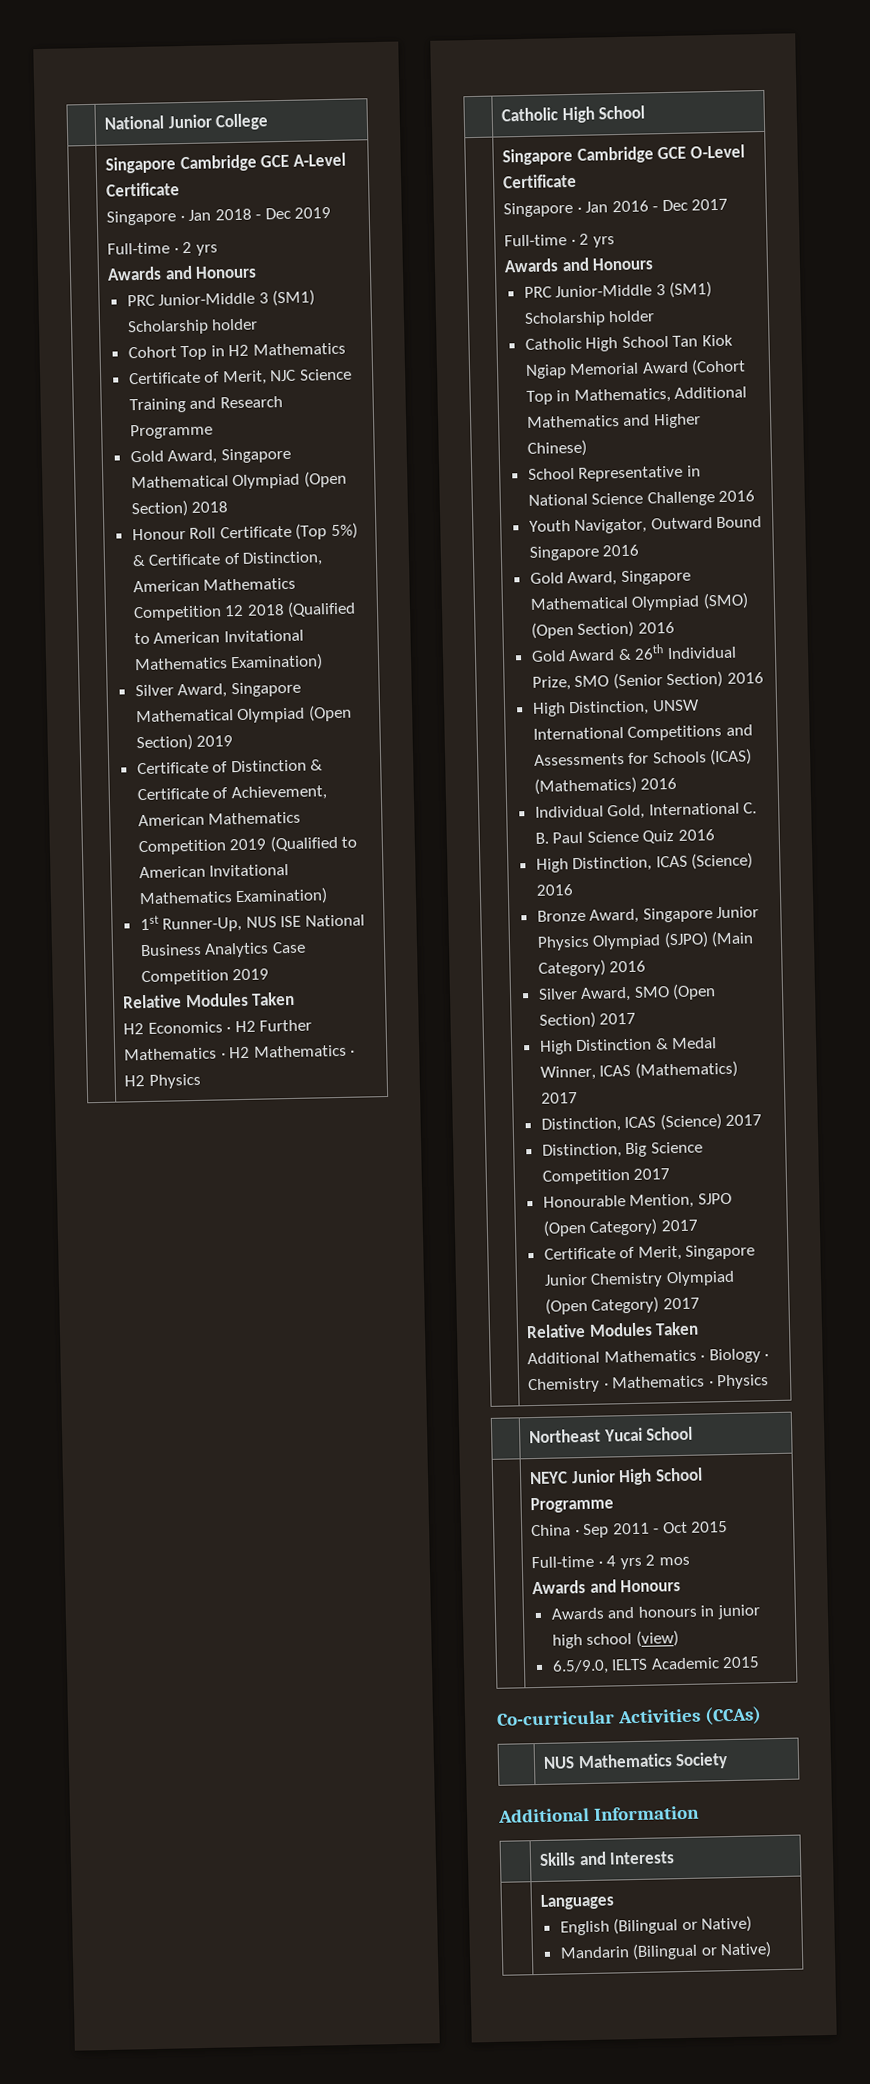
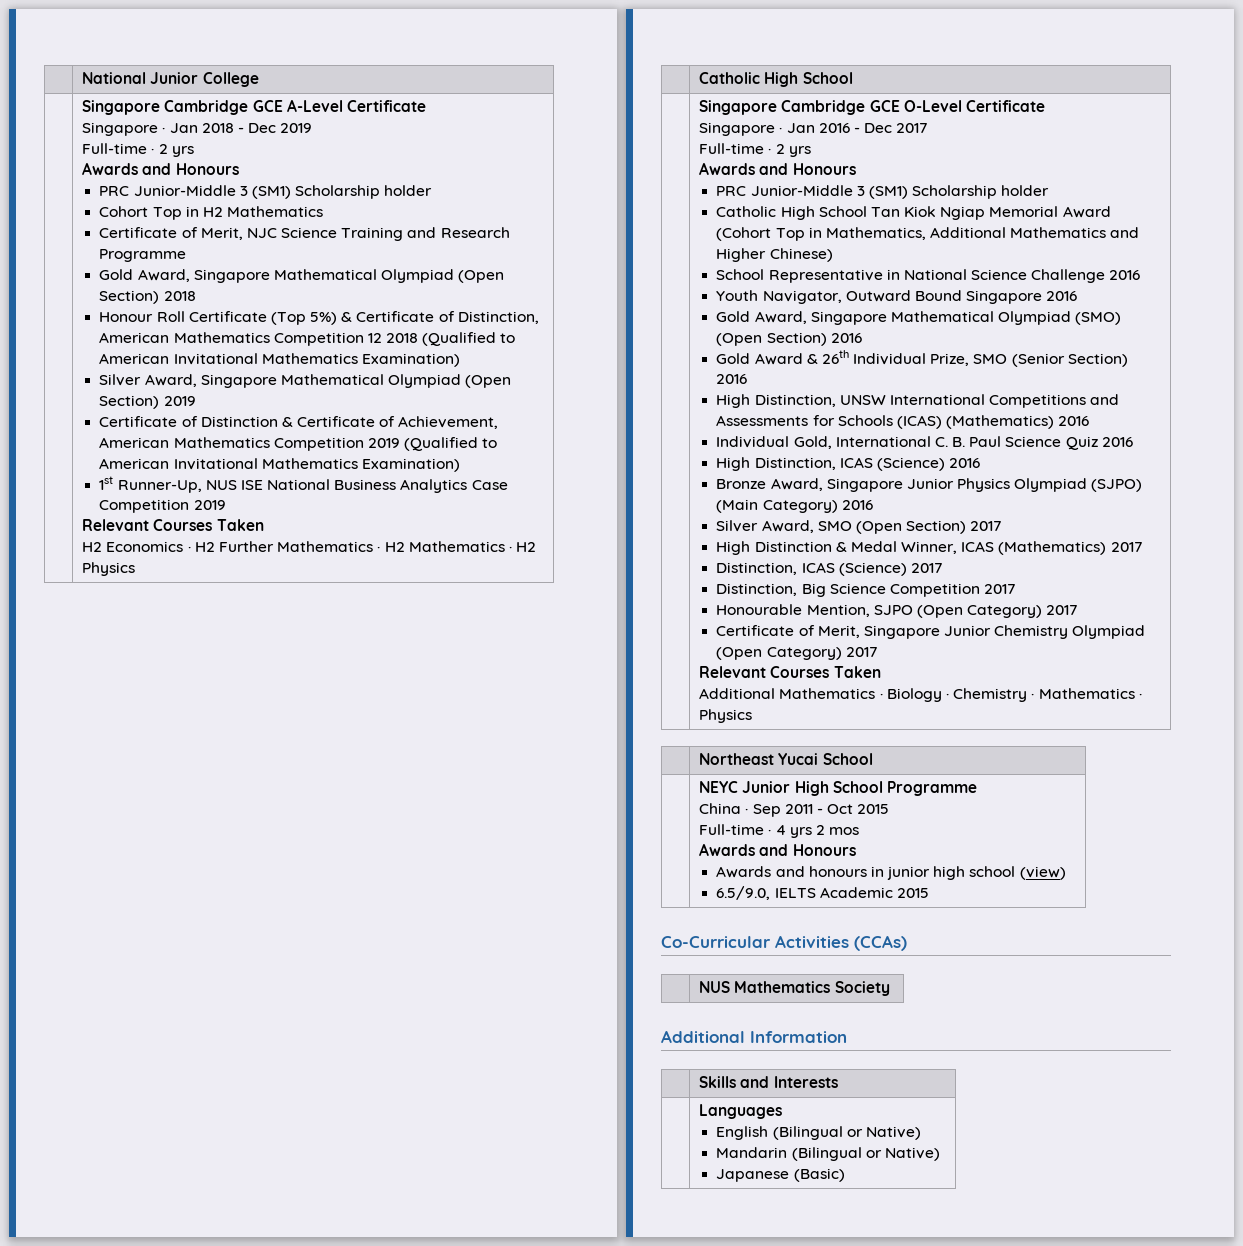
[121,992,249,1009] Relative Modules -> [82,519,213,531] Relevant Courses
[525,1322,653,1339] Relative Modules -> [699,666,830,678] Relevant Courses
[496,1710,615,1726] Co-curricular -> [661,936,771,948] Co-Curricular
(773, 1950) none -> [716,1168,845,1182] // Japanese (Basic)

